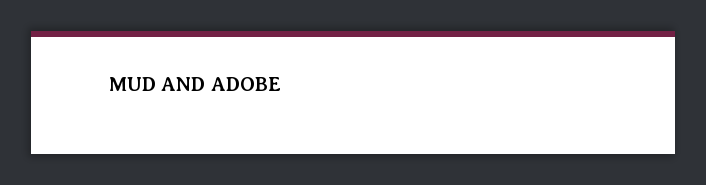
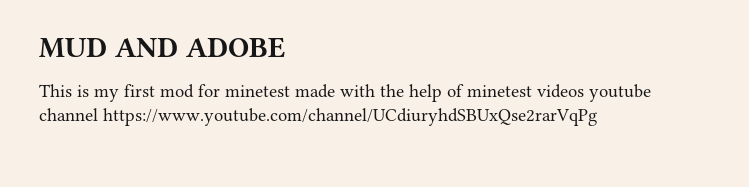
(281, 84) none -> [39,84,651,102] [39,108,597,126] // This is my first mod for minetest made with the help of minetest videos youtube channel https://www.youtube.com/channel/UCdiuryhdSBUxQse2rarVqPg

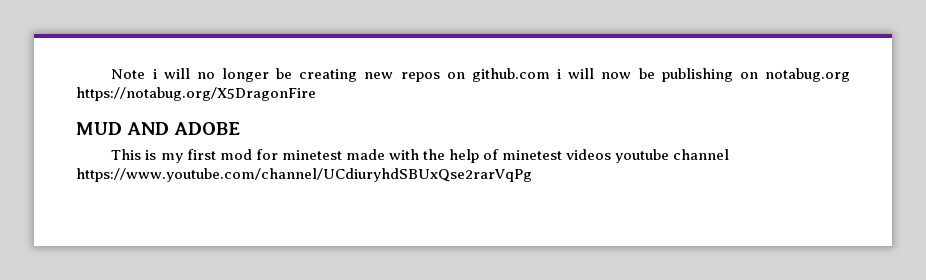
(39, 47) none -> [111,68,850,82] [76,87,316,101] Note i will no longer be creating new repos on github.com i will now be publishing on notabug.org https://notabug.org/X5DragonFire //

